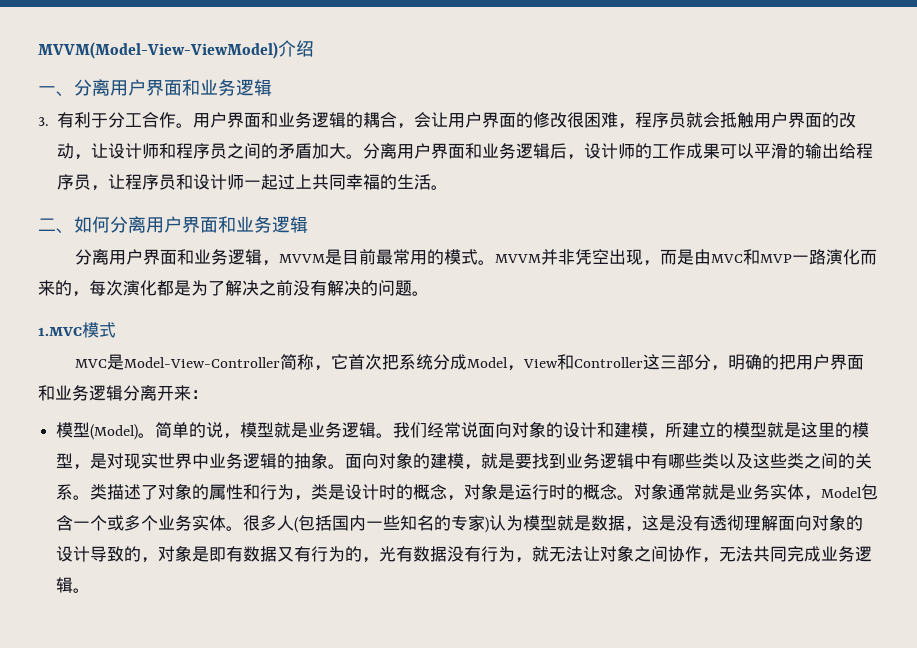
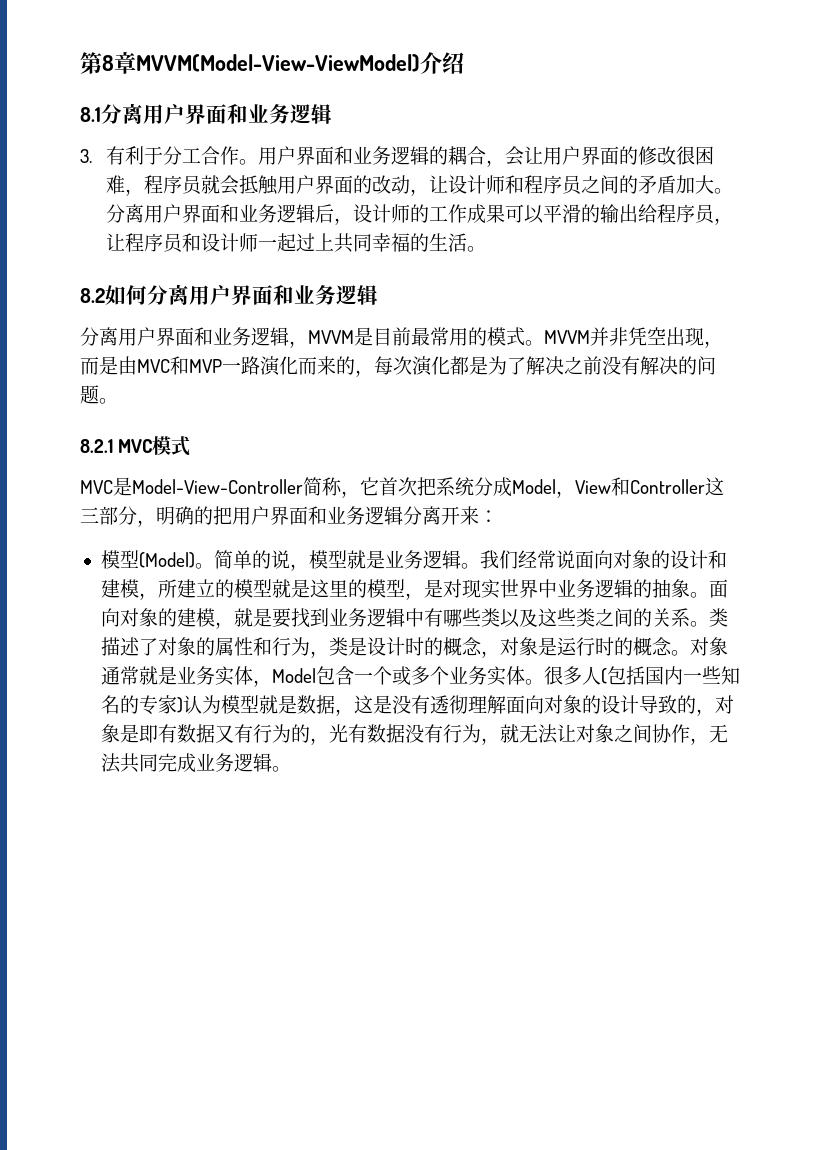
(38, 50) none -> [80,51,136,74] 第8章
[38,86,74,97] 一、 -> [80,107,101,122] 8.1
[38,218,74,234] 二、 -> [80,288,105,303] 8.2
[38,327,82,336] 1.MVC -> [80,439,153,453] 8.2.1 MVC

